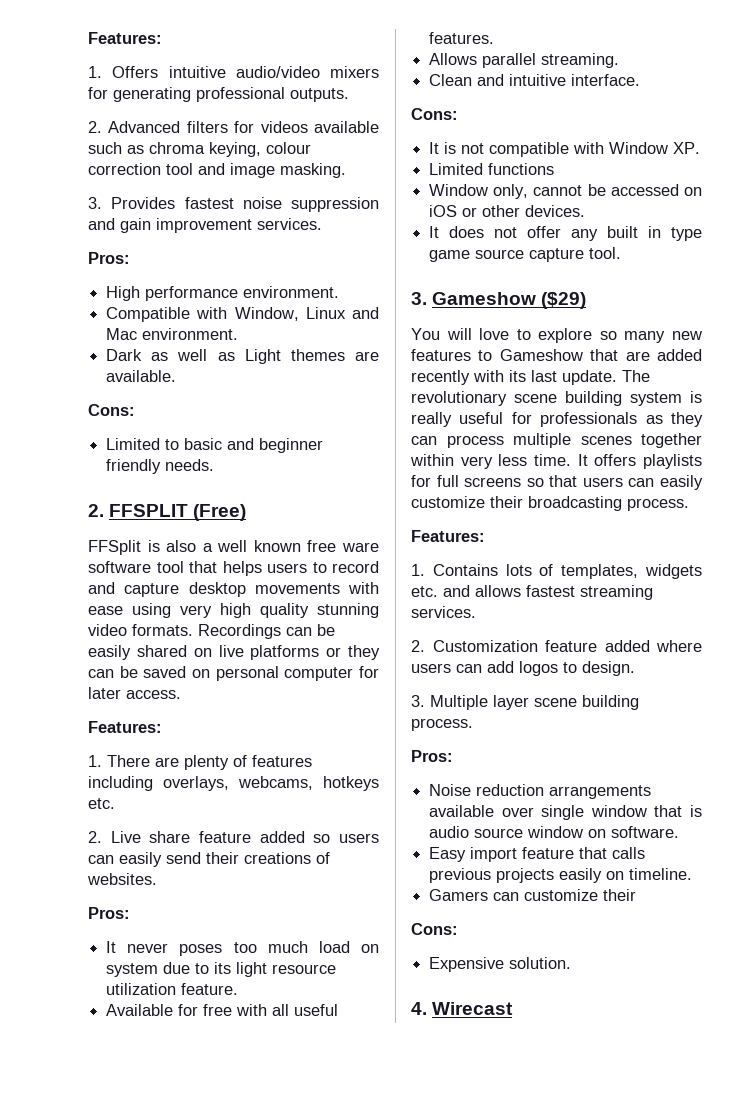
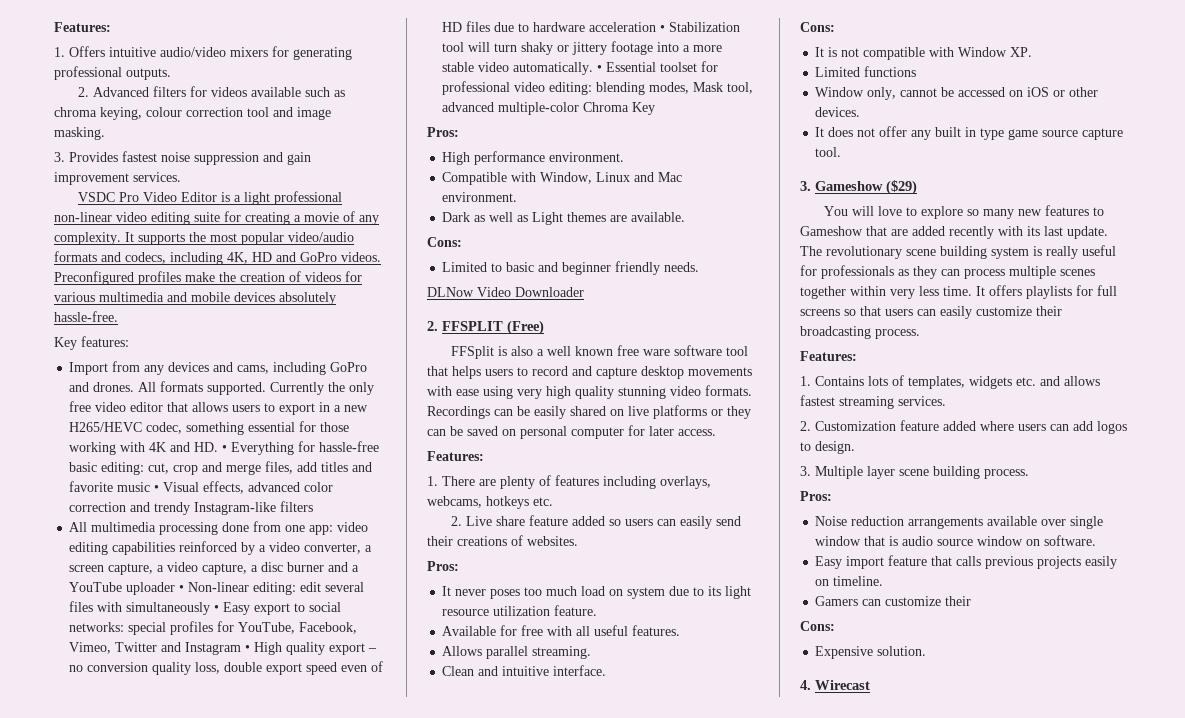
(322, 224) none -> [78,191,343,205] [54,211,379,225] [54,232,354,245] [54,251,381,265] [54,271,362,285] [54,292,336,305] [54,311,118,322] [54,336,129,350] [69,361,368,375] [69,381,375,395] [69,401,369,415] [69,421,350,435] [69,441,380,455] [69,461,373,475] [69,481,334,494] [69,501,314,515] [69,521,369,535] [69,541,373,555] [69,562,360,575] [69,582,365,595] [69,601,342,615] [69,621,358,635] [69,642,378,655] [69,661,384,675] [442,21,741,32] [442,41,723,55] [442,61,719,75] [442,81,754,95] [442,102,656,115] // VSDC Pro Video Editor is a light professional non-linear video editing suite for creating a movie of any complexity. It supports the most popular video/audio formats and codecs, including 4K, HD and GoPro videos. Preconfigured profiles make the creation of videos for various multimedia and mobile devices absolutely hassle-free. // Key features: // Import from any devices and cams, including GoPro and drones. All formats supported. Сurrently the only free video editor that allows users to export in a new H265/HEVC codec, something essential for those working with 4K and HD. • Everything for hassle-free basic editing: cut, crop and merge files, add titles and favorite music • Visual effects, advanced color correction and trendy Instagram-like filters // All multimedia processing done from one app: video editing capabilities reinforced by a video converter, a screen capture, a video capture, a disc burner and a YouTube uploader • Non-linear editing: edit several files with simultaneously • Easy export to social networks: special profiles for YouTube, Facebook, Vimeo, Twitter and Instagram • High quality export – no conversion quality loss, double export speed even of HD files due to hardware acceleration • Stabilization tool will turn shaky or jittery footage into a more stable video automatically. • Essential toolset for professional video editing: blending modes, Mask tool, advanced multiple-color Chroma Key
(215, 465) none -> [427,287,584,297] // DLNow Video Downloader

